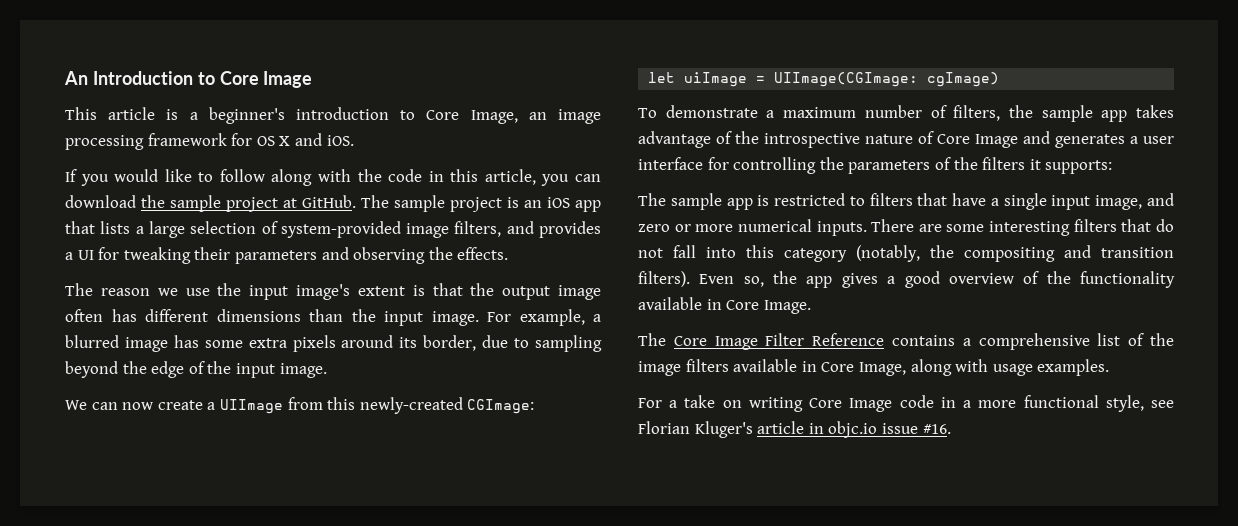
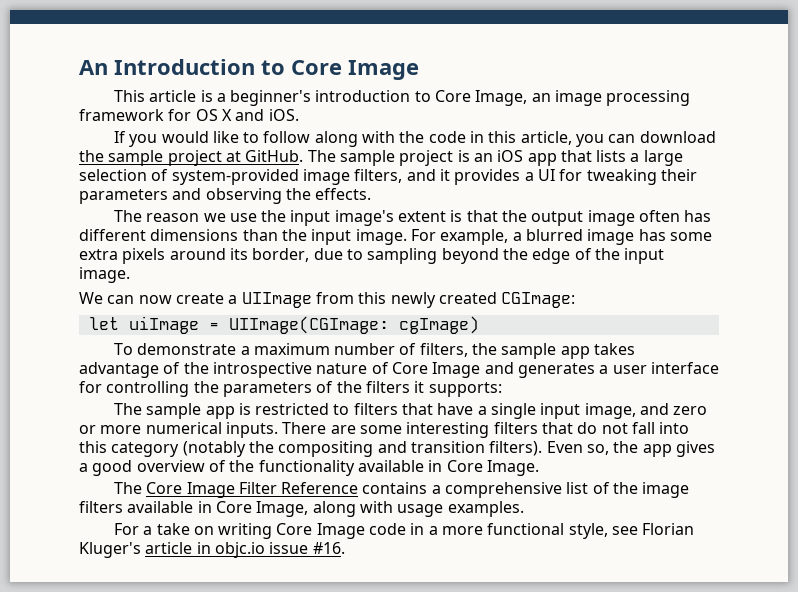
(534, 227) none -> [439,169,450,181] it
[359,397,463,414] newly-created -> [390,292,497,308] newly created
[856,245,920,262] (notably, -> [182,441,246,457] (notably

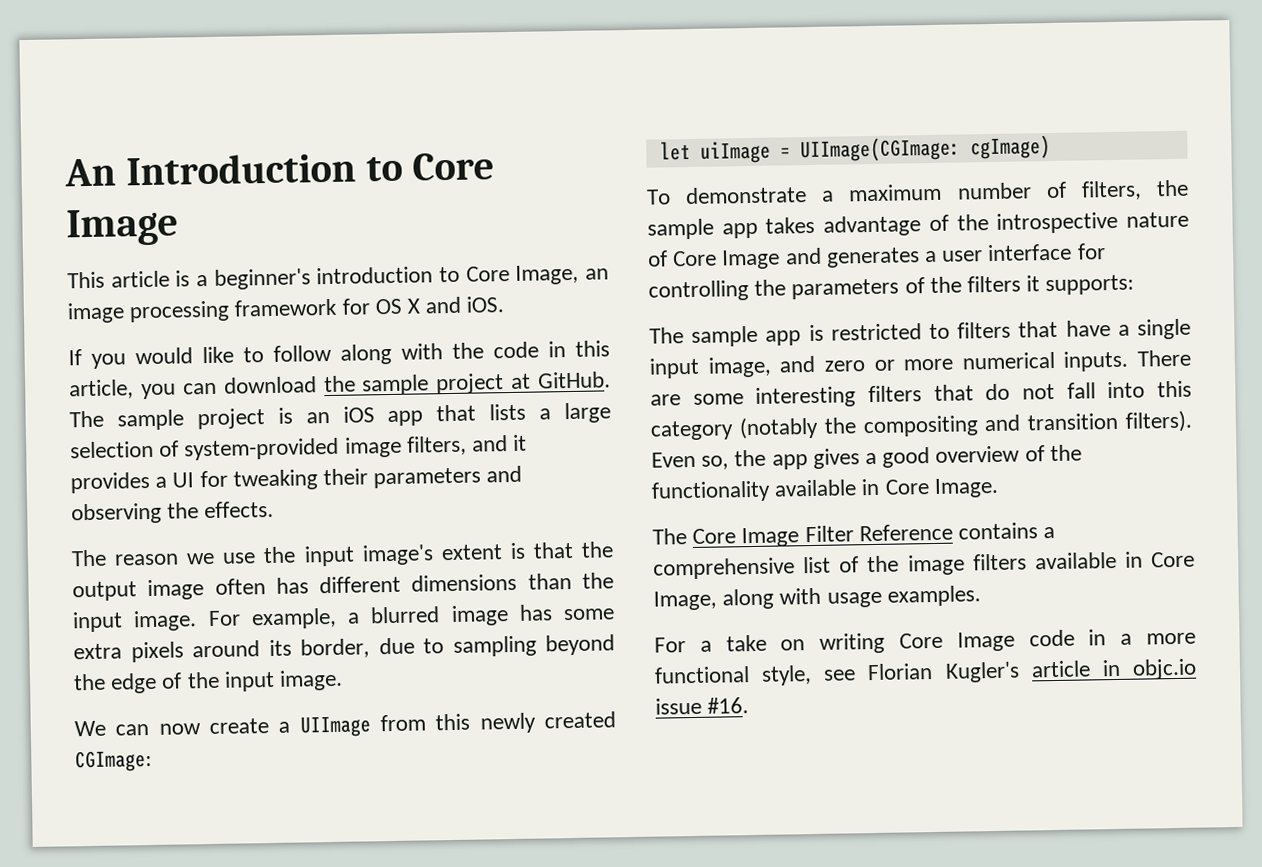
[79,542,141,558] Kluger's -> [944,661,1020,683] Kugler's

